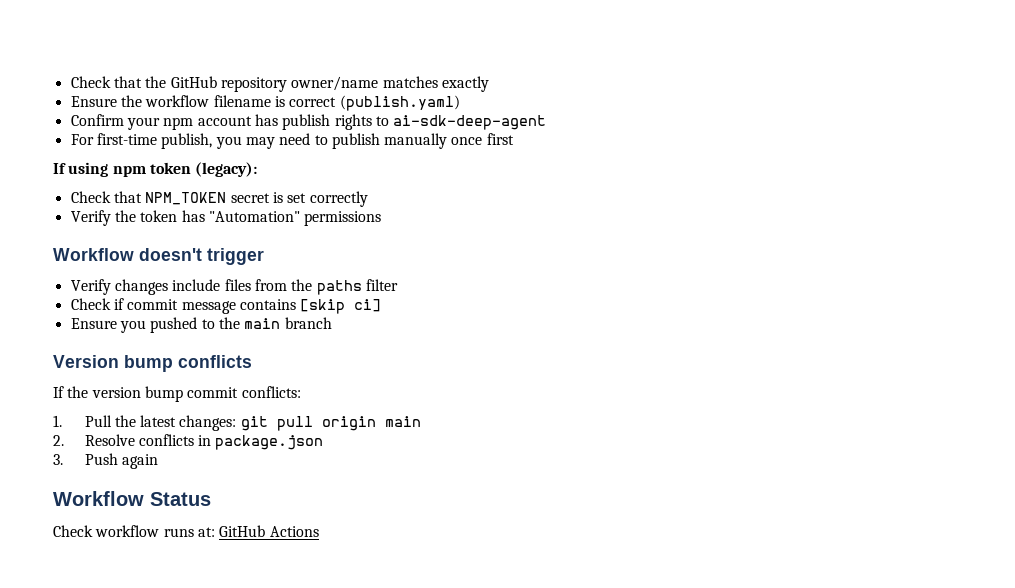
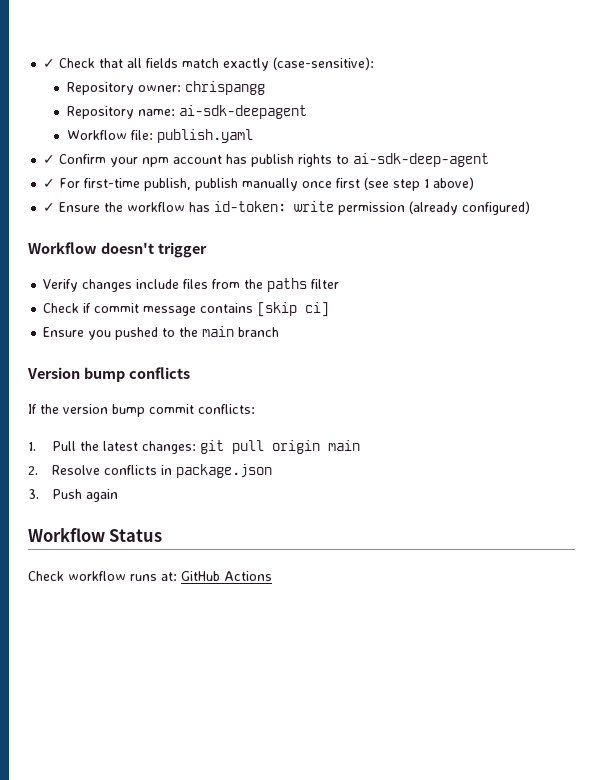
[70,76,489,92] [70,95,460,111] Check that the GitHub repository owner/name matches exactly // Ensure the workflow filename is correct (publish.yaml) // -> [43,57,375,71] [67,81,266,95] [67,105,308,119] [67,129,254,143] [43,155,56,164] ✓ Check that all fields match exactly (case-sensitive): // Repository owner: chrispangg // Repository name: ai-sdk-deepagent // Workflow file: publish.yaml // ✓
(547, 122) none -> [43,179,56,188] ✓
[215,133,328,149] you may need to -> (192, 184) none
[53,162,258,177] [70,191,368,207] [70,210,382,226] // If using npm token (legacy): // Check that NPM_TOKEN secret is set correctly // Verify the token has "Automation" permissions -> [364,177,475,191] [43,201,531,215] (see step 1 above) // ✓ Ensure the workflow has id-token: write permission (already configured)

